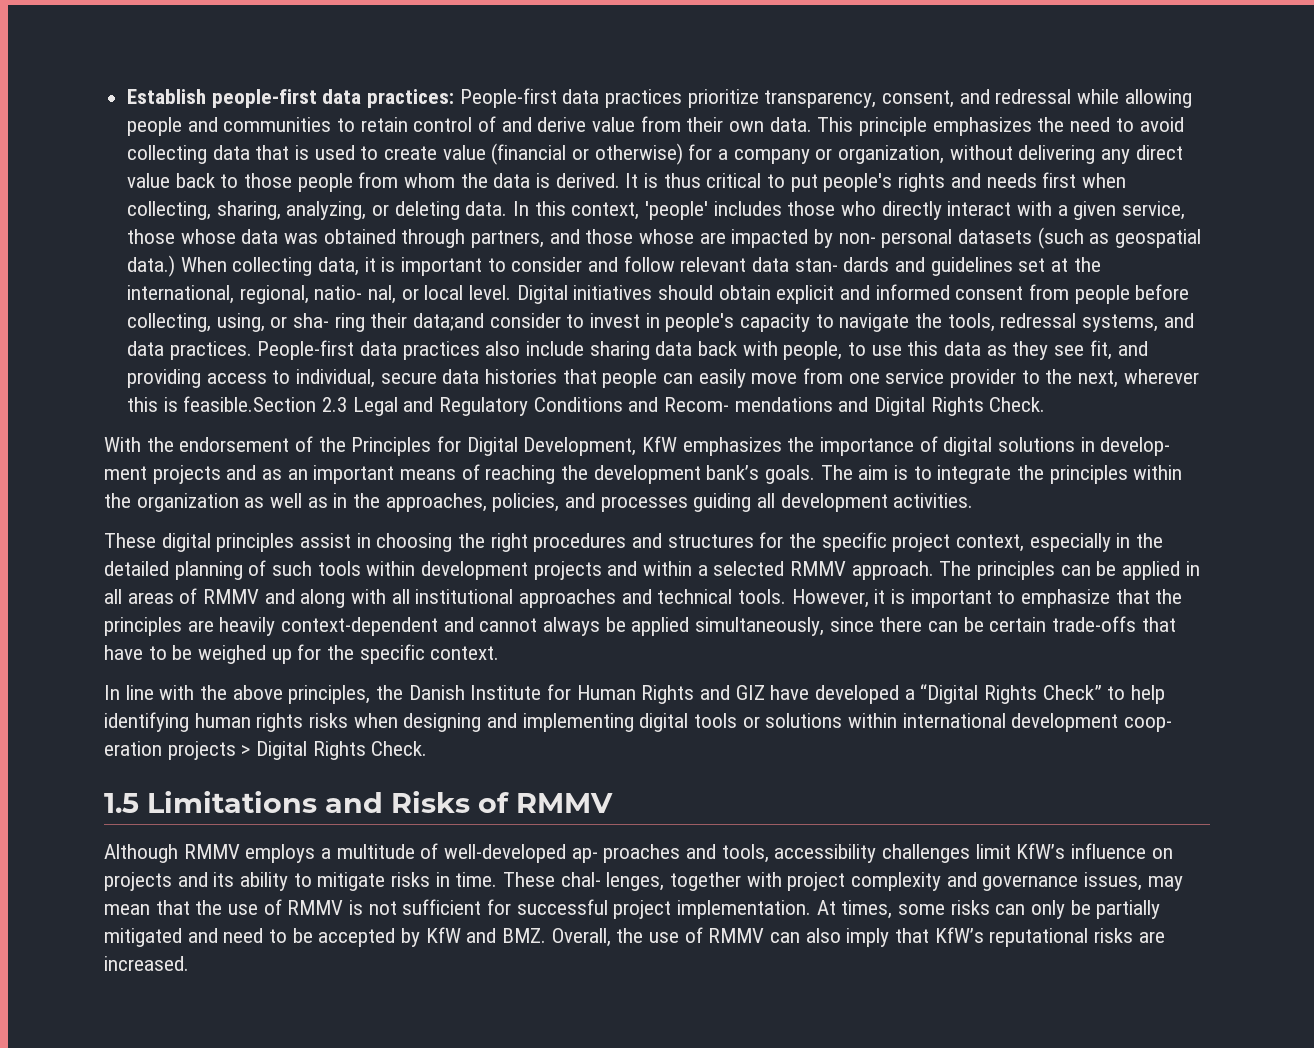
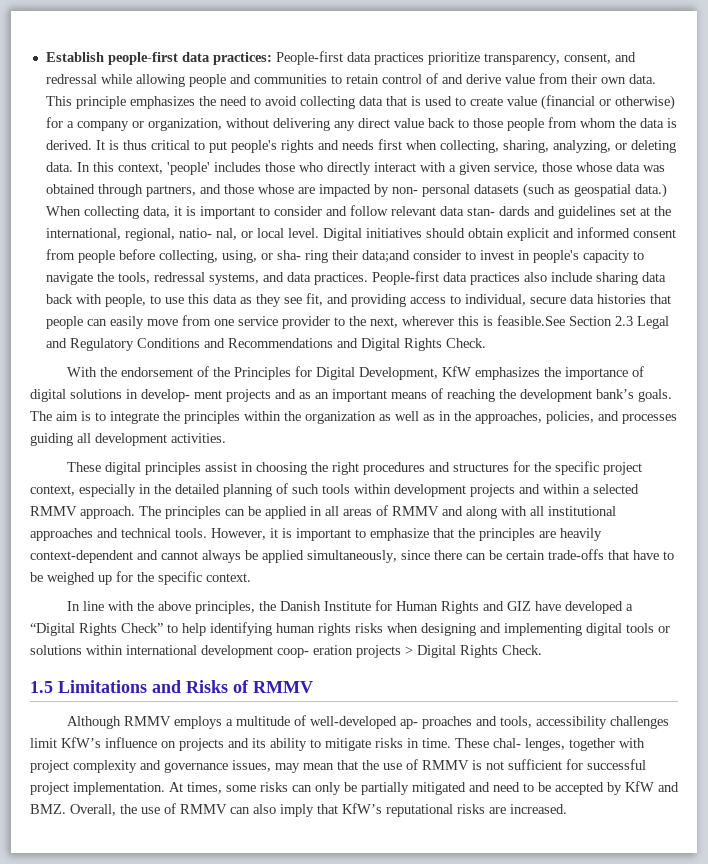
[183,396,317,412] feasible.Section -> [496,315,612,326] feasible.See Section
[664,397,833,412] Recom- mendations -> [227,338,333,348] Recommendations

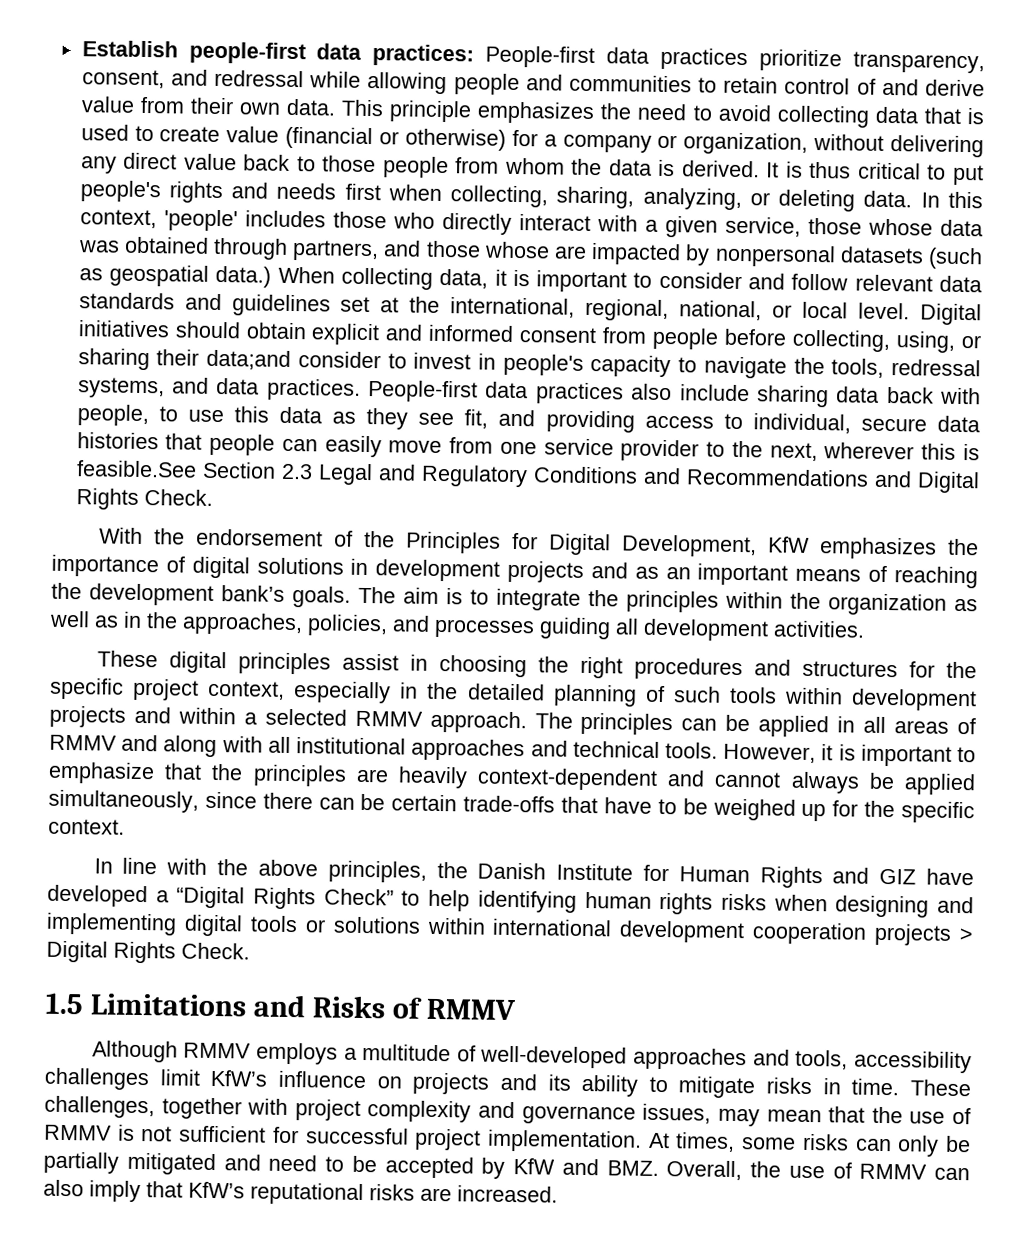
[391,184,470,197] non- personal -> [714,244,836,268] nonpersonal
[466,206,530,216] stan- dards -> [78,292,175,310] standards
[178,228,237,240] natio- nal, -> [679,300,763,321] national,
[276,250,328,263] sha- ring -> [77,348,150,371] sharing
[141,389,222,402] develop- ment -> [375,559,501,582] development
[277,645,353,658] coop- eration -> [752,922,868,945] cooperation
[400,716,473,729] ap- proaches -> [633,1047,748,1071] approaches
[493,738,565,751] chal- lenges, -> [44,1095,155,1119] challenges,

